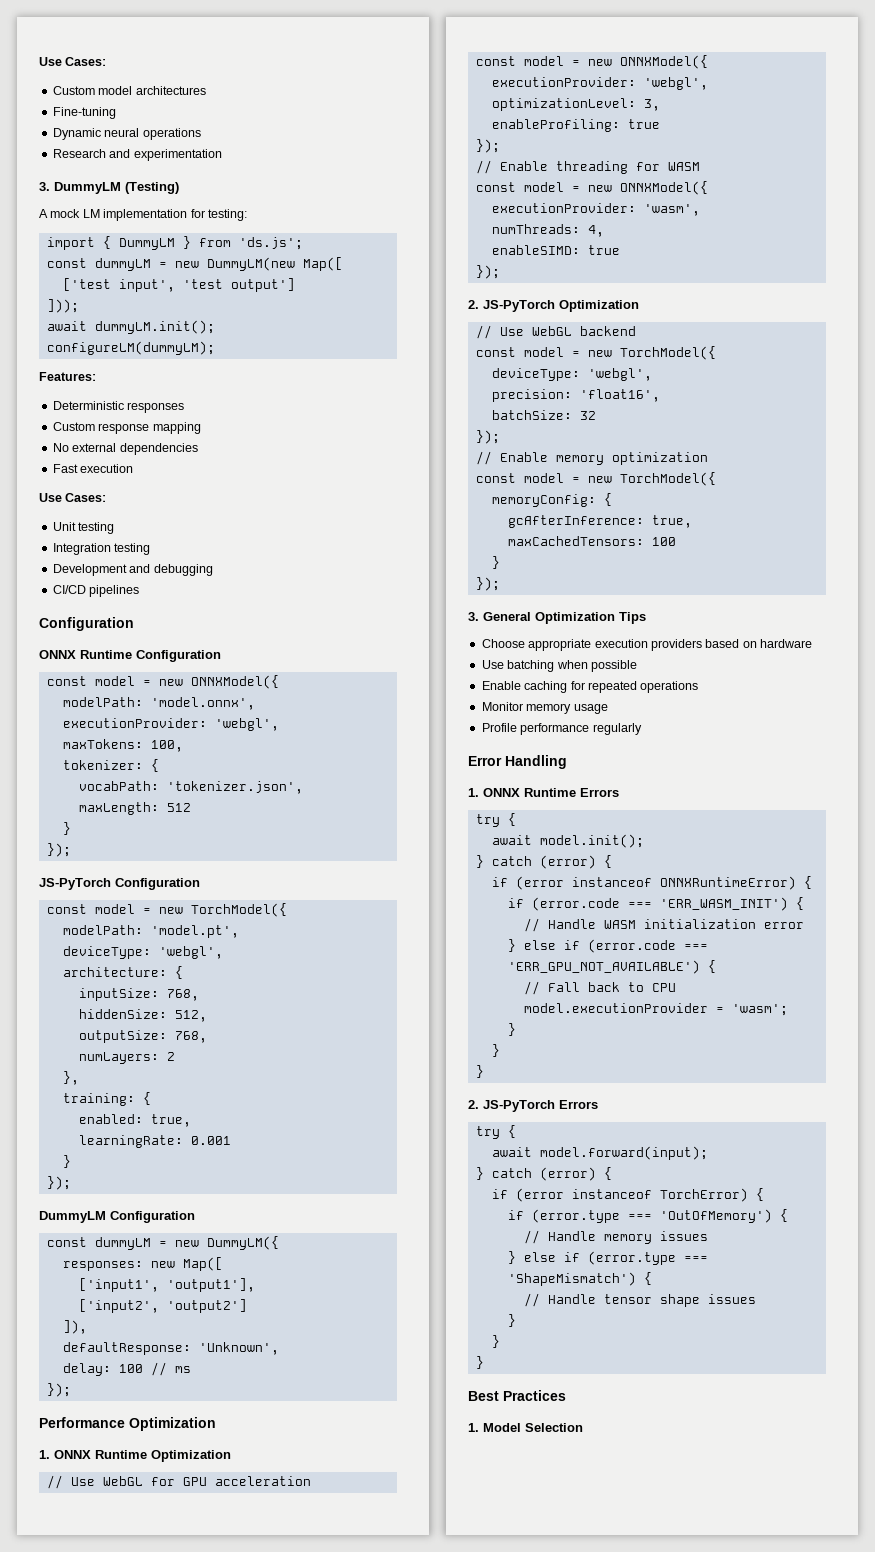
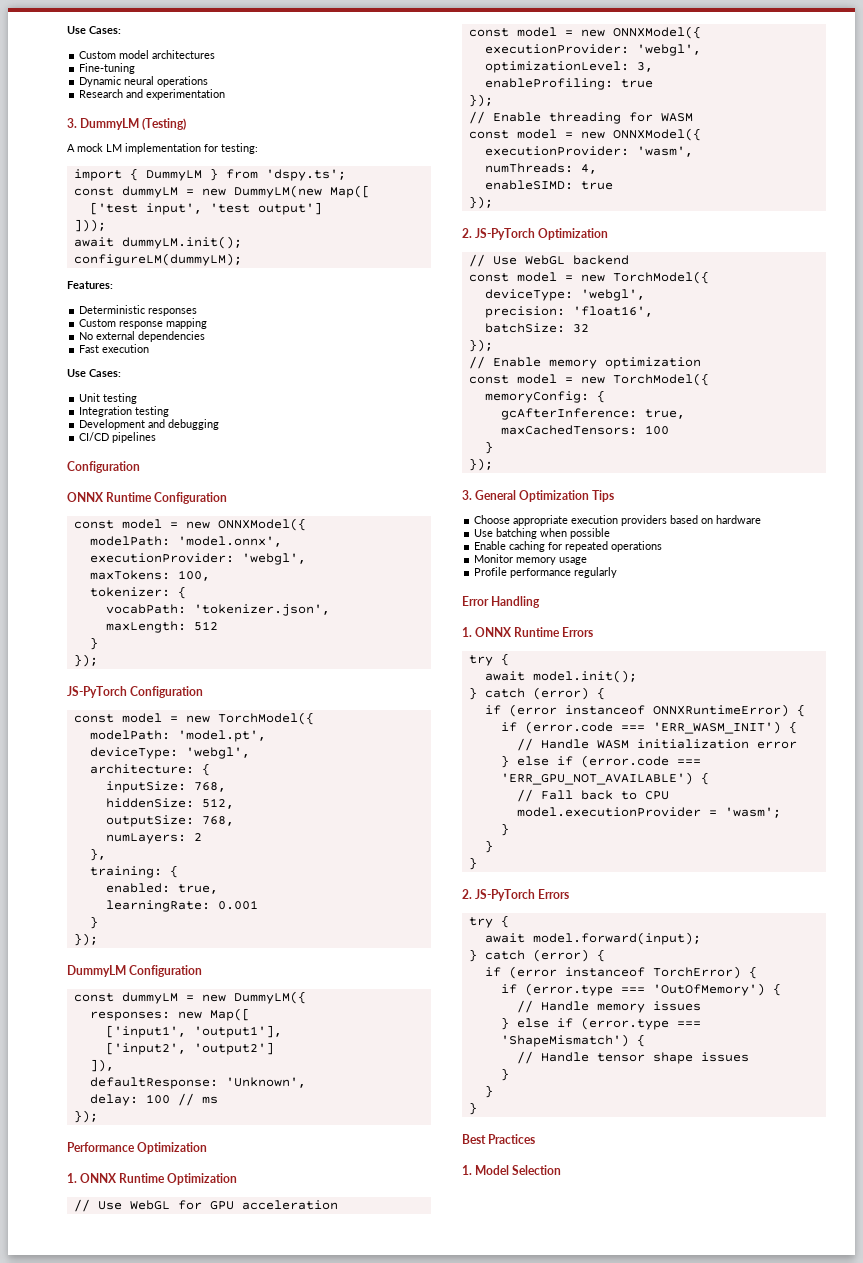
[238,237,303,250] 'ds.js'; -> [265,169,346,181] 'dspy.ts';

